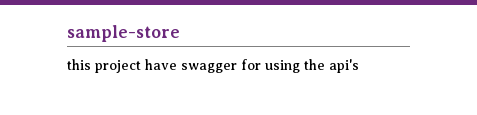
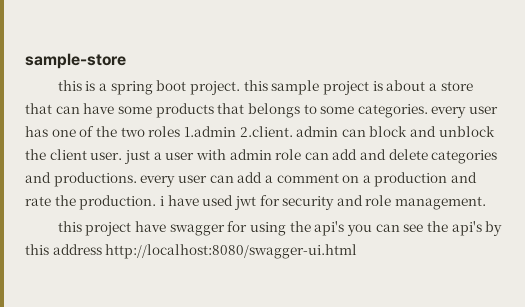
(180, 33) none -> [57,80,473,95] [25,103,499,118] [25,126,495,137] [25,149,498,164] [25,172,478,187] [25,195,487,210] // this is a spring boot project. this sample project is about a store that can have some products that belongs to some categories. every user has one of the two roles 1.admin 2.client. admin can block and unblock the client user. just a user with admin role can add and delete categories and productions. every user can add a comment on a production and rate the production. i have used jwt for security and role management.
(359, 66) none -> [346,221,503,236] [25,244,358,259] you can see the api's by this address http://localhost:8080/swagger-ui.html

